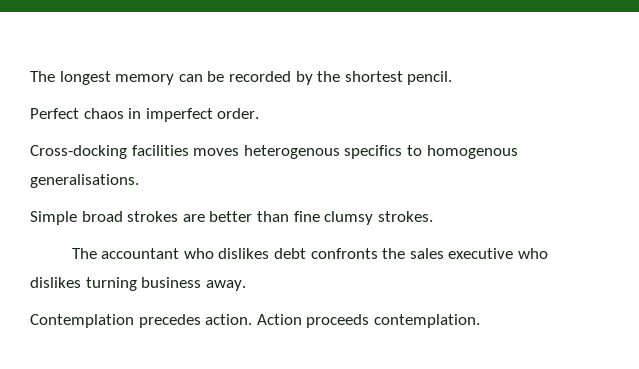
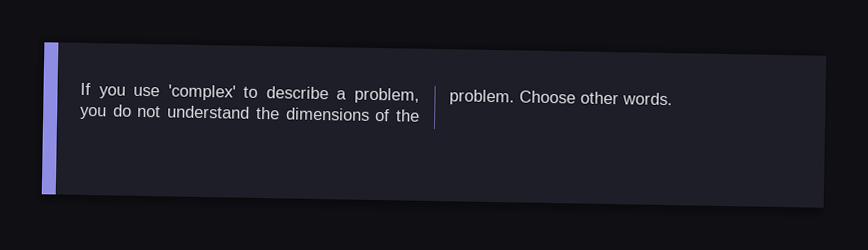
[30,71,453,85] [30,108,260,122] [30,145,518,159] [30,174,139,188] [30,211,433,225] [71,248,548,259] [30,277,246,291] [30,314,480,328] The longest memory can be recorded by the shortest pencil. // Perfect chaos in imperfect order. // Cross-docking facilities moves heterogenous specifics to homogenous generalisations. // Simple broad strokes are better than fine clumsy strokes. // The accountant who dislikes debt confronts the sales executive who dislikes turning business away. // Contemplation precedes action. Action proceeds contemplation. -> [80,82,420,104] [80,104,420,122] [449,89,673,106] If you use 'complex' to describe a problem, you do not understand the dimensions of the problem. Choose other words.

